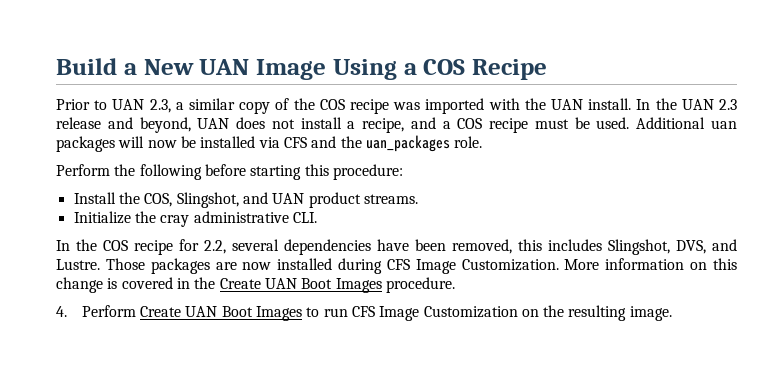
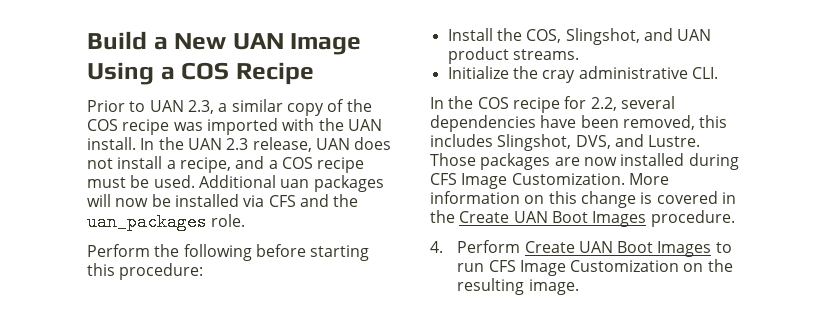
[56,117,191,133] release and beyond, -> [252,137,312,152] release,

